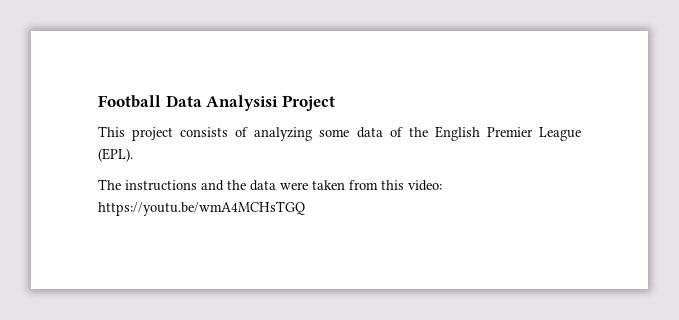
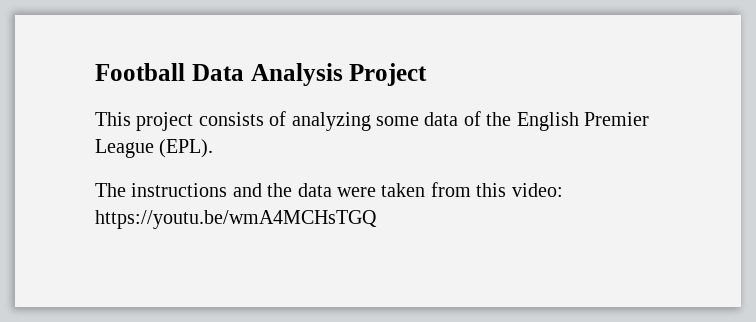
[206,95,279,111] Analysisi -> [250,63,343,86] Analysis

